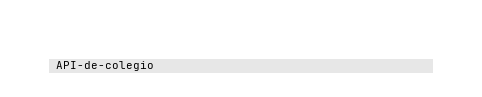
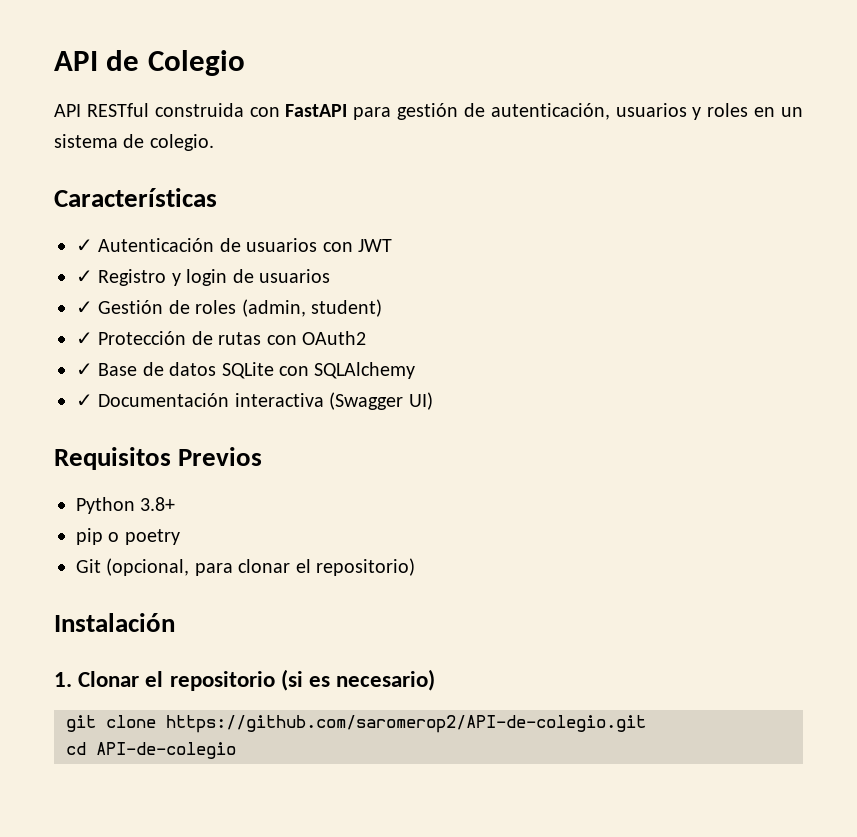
(56, 66) none -> [54,50,245,76] [54,103,803,120] [54,134,214,151] [54,188,217,207] [76,238,392,252] [76,269,330,286] [76,299,382,317] [76,331,366,345] [76,362,416,379] [76,392,433,410] [54,447,263,470] [76,497,176,514] [76,528,180,545] [76,558,415,576] [54,613,175,632] [54,669,436,691] [66,715,646,733] [66,742,86,755] API de Colegio // API RESTful construida con FastAPI para gestión de autenticación, usuarios y roles en un sistema de colegio. // Características // ✓ Autenticación de usuarios con JWT // ✓ Registro y login de usuarios // ✓ Gestión de roles (admin, student) // ✓ Protección de rutas con OAuth2 // ✓ Base de datos SQLite con SQLAlchemy // ✓ Documentación interactiva (Swagger UI) // Requisitos Previos // Python 3.8+ // pip o poetry // Git (opcional, para clonar el repositorio) // Instalación // 1. Clonar el repositorio (si es necesario) // git clone https://github.com/saromerop2/API-de-colegio.git // cd

